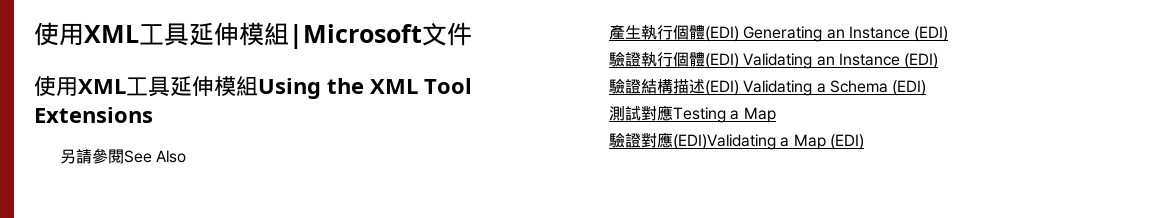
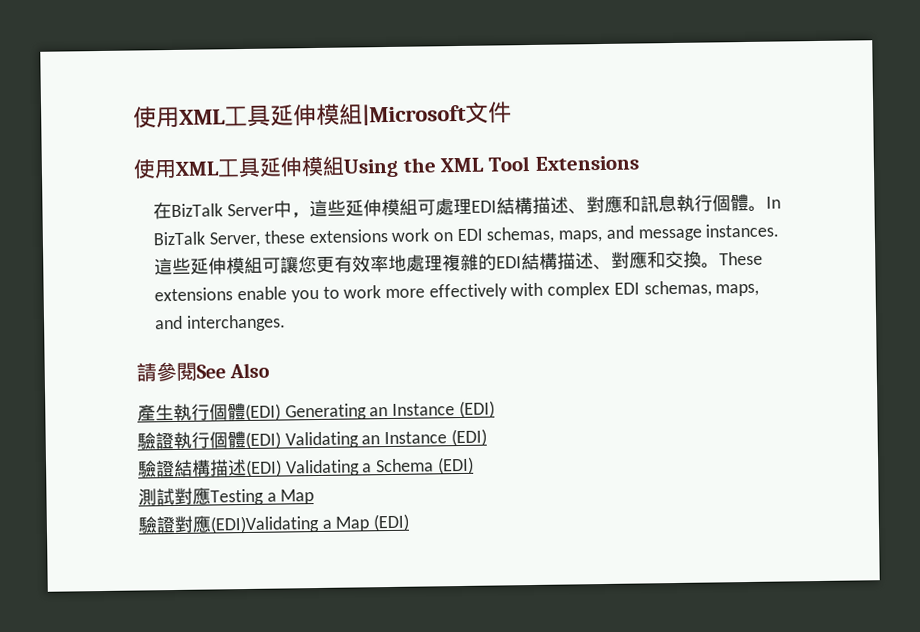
[60,149,77,164] 另 -> [153,193,782,220] [153,223,780,248] [154,250,764,276] [154,280,760,303] [154,314,287,332] 在BizTalk Server中，這些延伸模組可處理EDI結構描述、對應和訊息執行個體。In BizTalk Server, these extensions work on EDI schemas, maps, and message instances.這些延伸模組可讓您更有效率地處理複雜的EDI結構描述、對應和交換。These extensions enable you to work more effectively with complex EDI schemas, maps, and interchanges. //

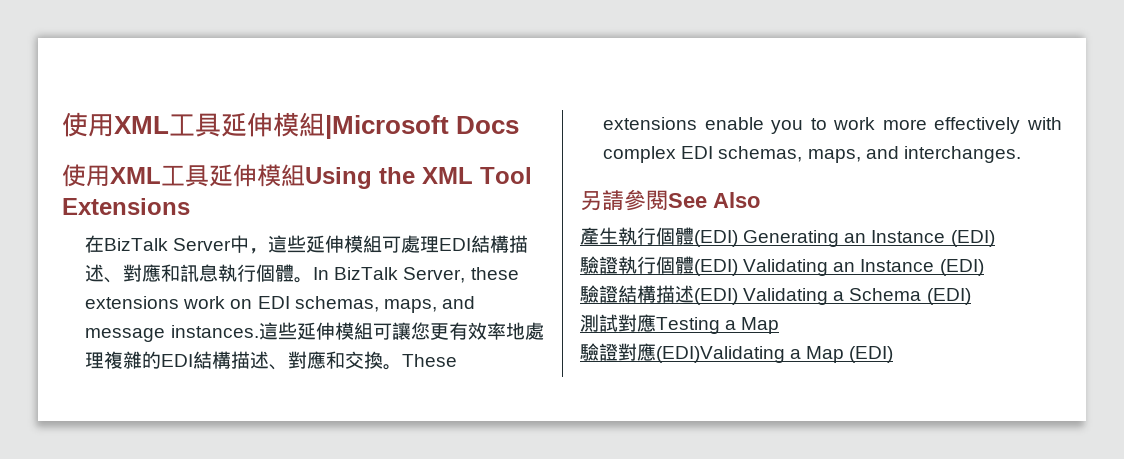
[465,101,512,124] 文件 -> [456,116,520,134] Docs
(287, 323) none -> [580,191,602,211] 另

